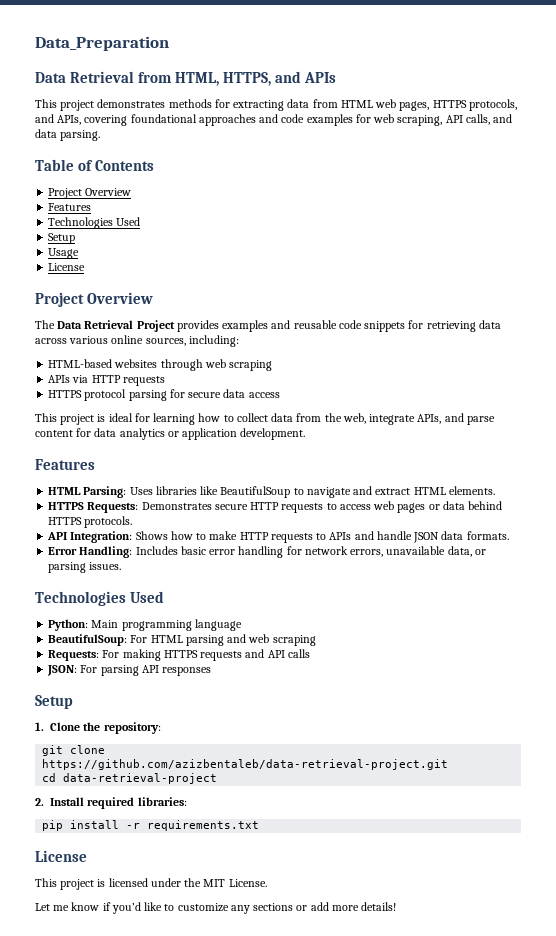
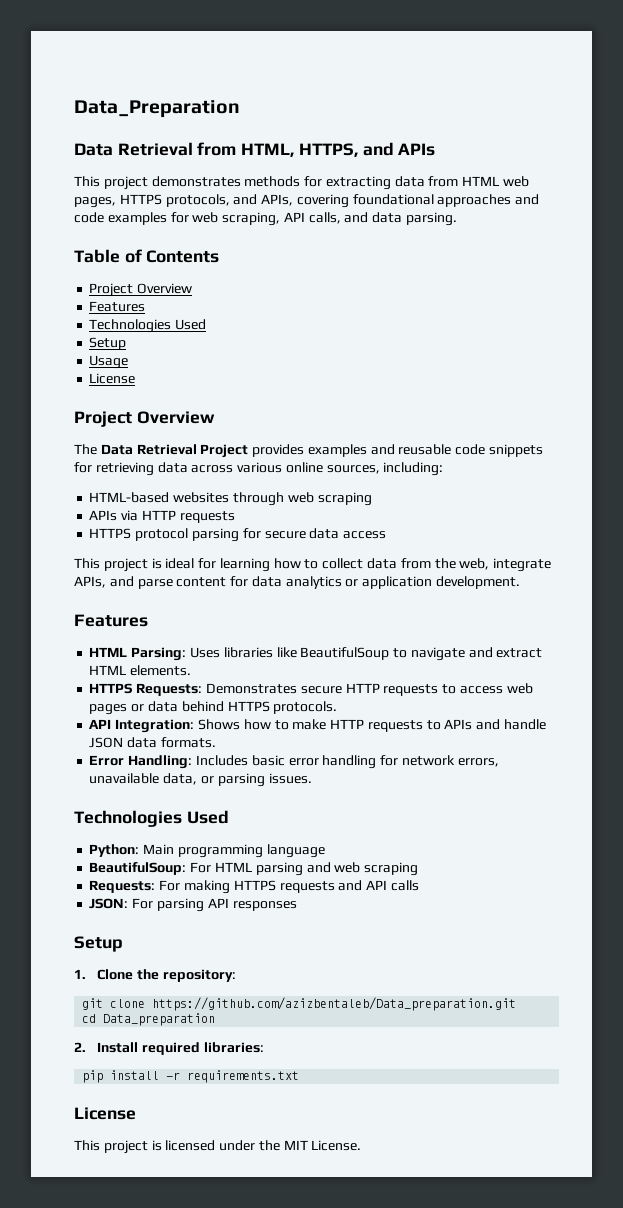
[42,759,449,770] https://github.com/azizbentaleb/data-retrieval-project.git -> [152,997,517,1011] https://github.com/azizbentaleb/Data_preparation.git
[63,773,218,784] data-retrieval-project -> [103,1013,216,1026] Data_preparation
[35,902,397,914] // Let me know if you’d like to customize any sections or add more details! -> (362, 1145) none

